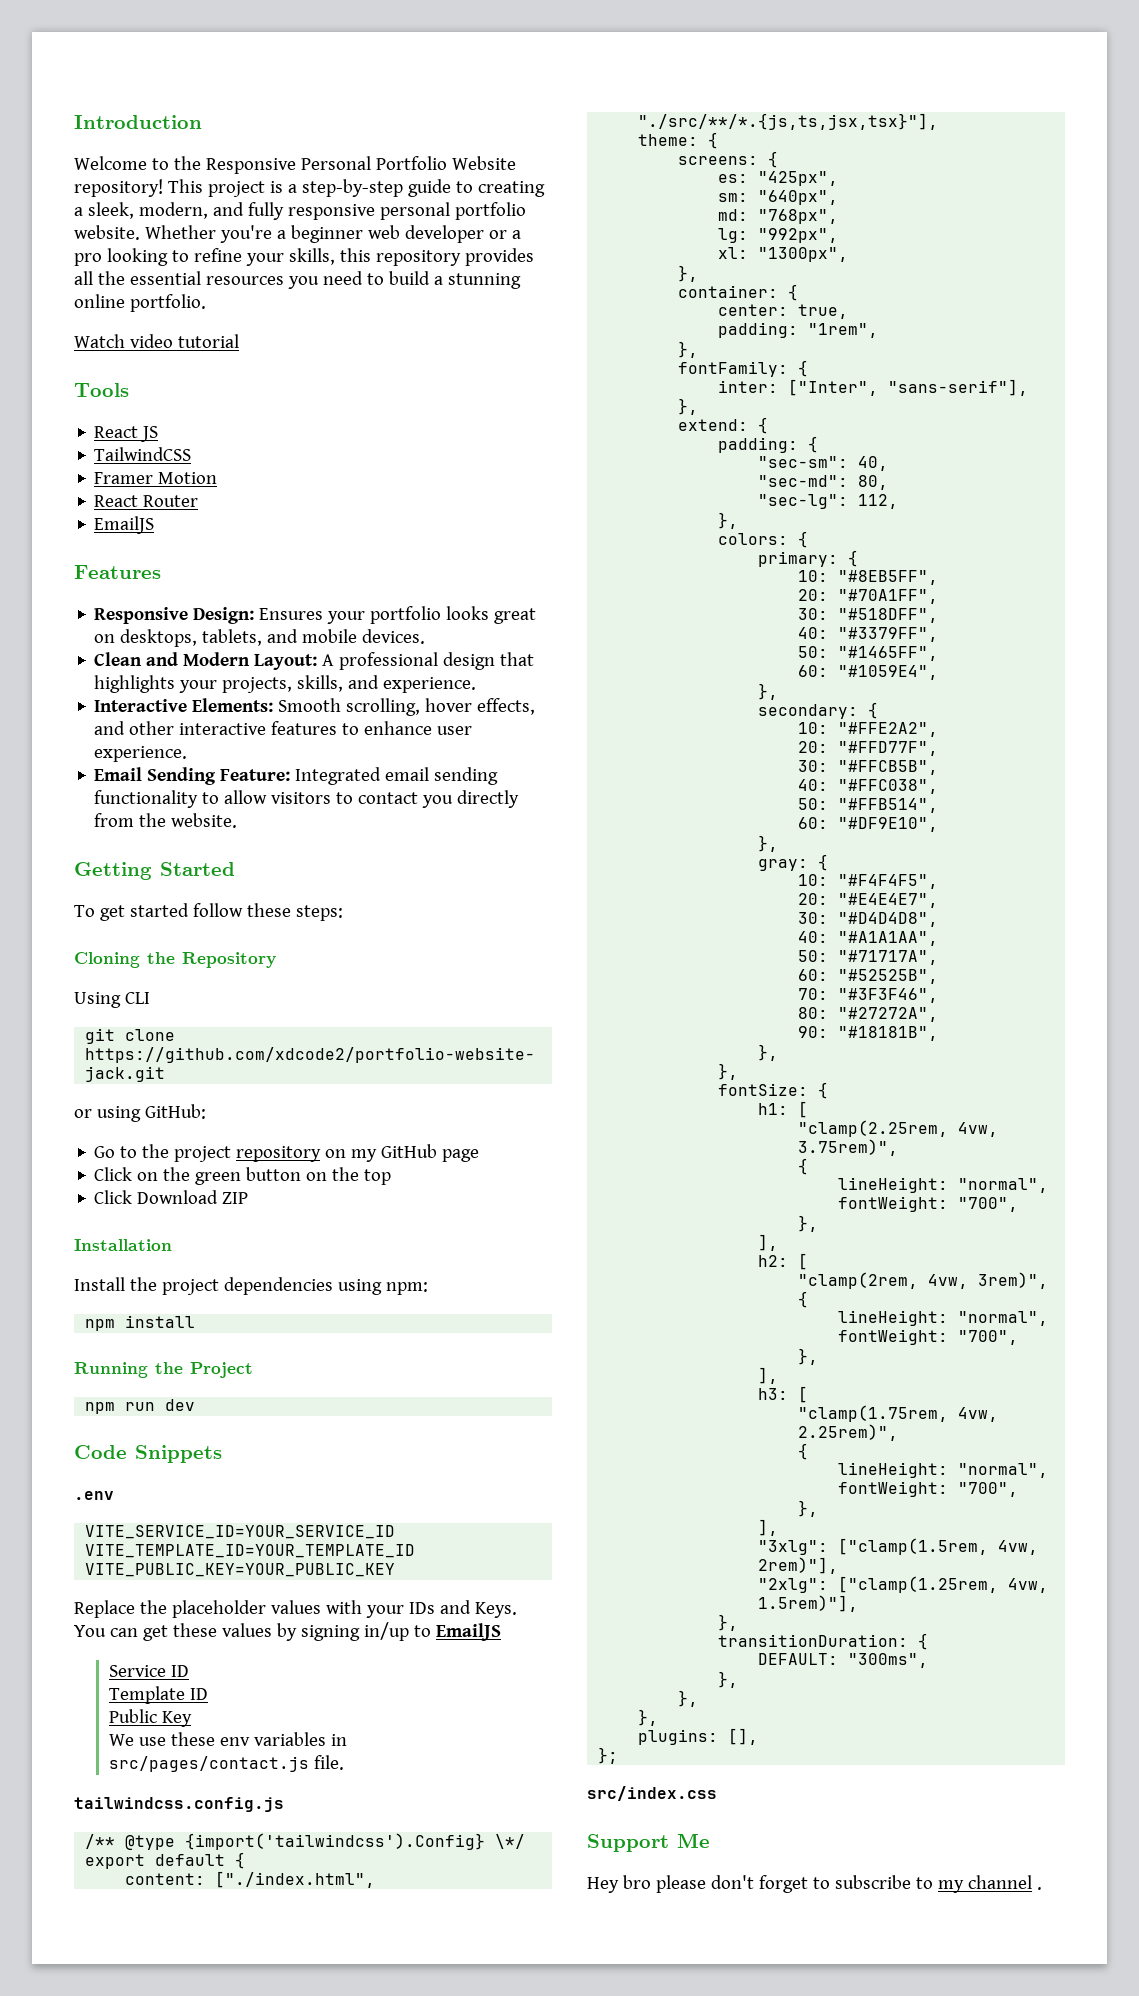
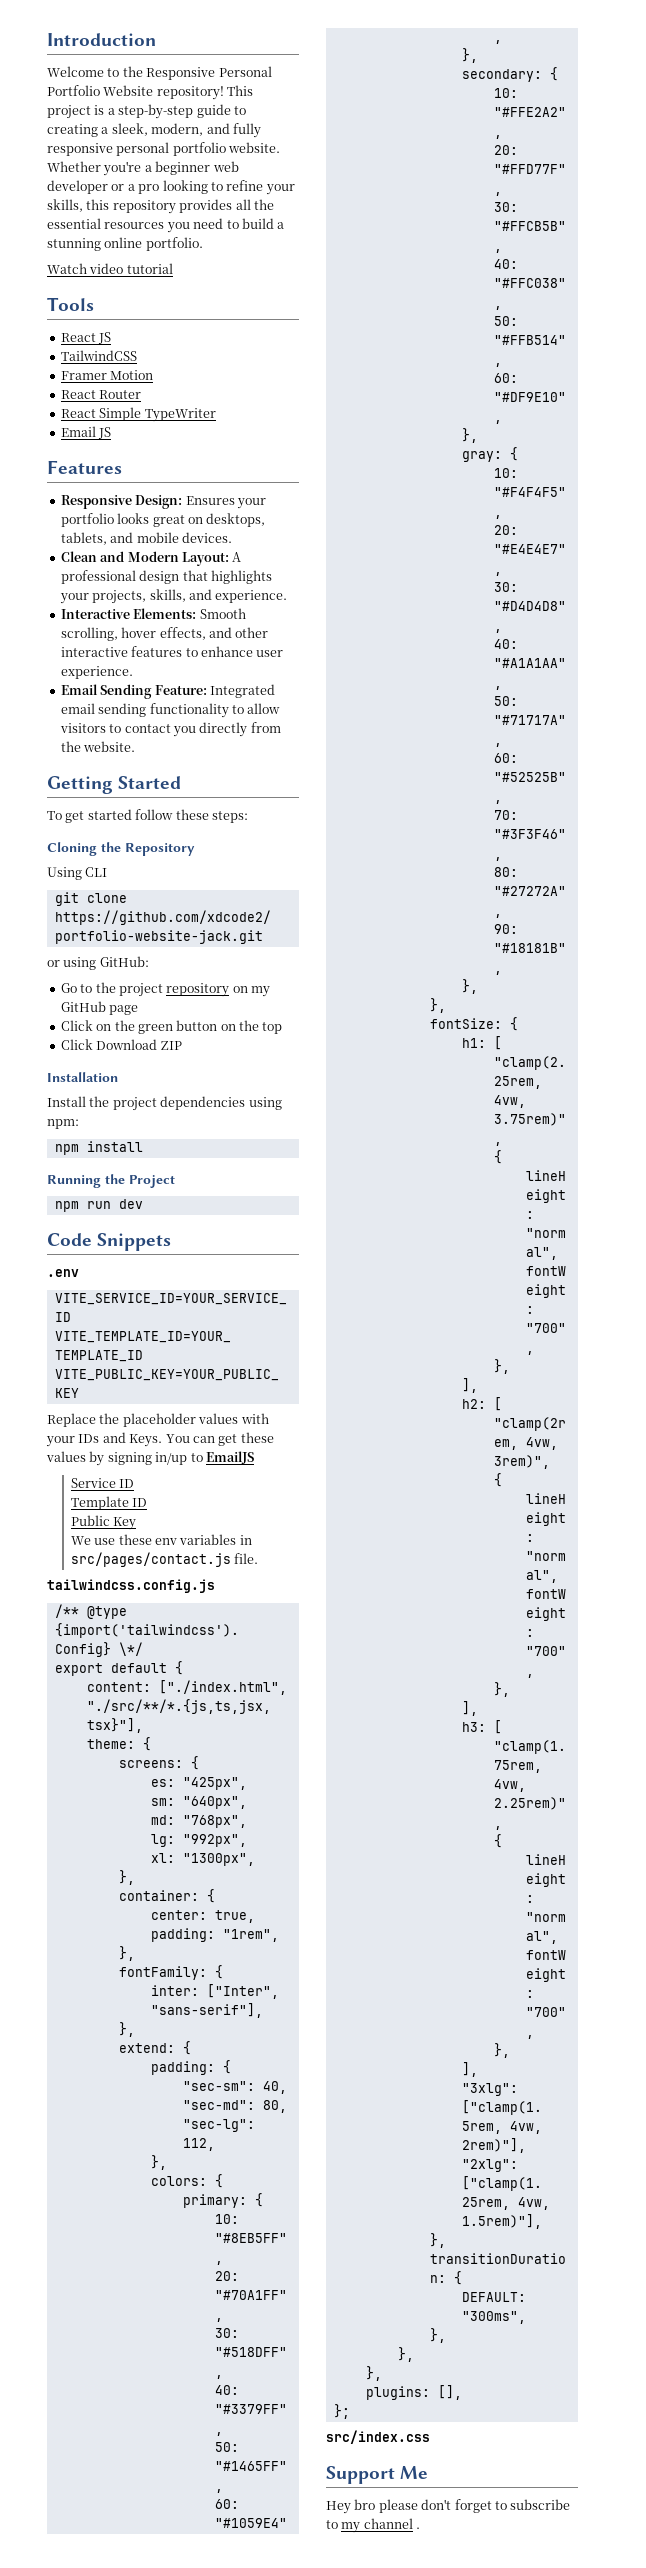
[94,516,155,534] EmailJS -> [60,407,216,422] [60,426,112,439] React Simple TypeWriter // Email JS

